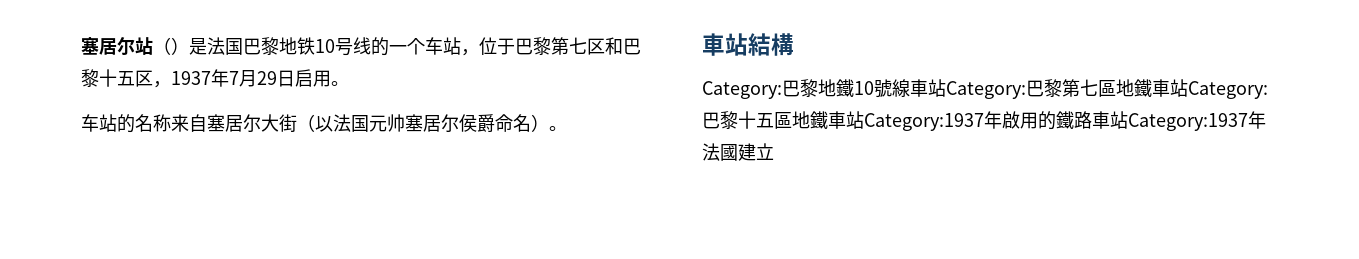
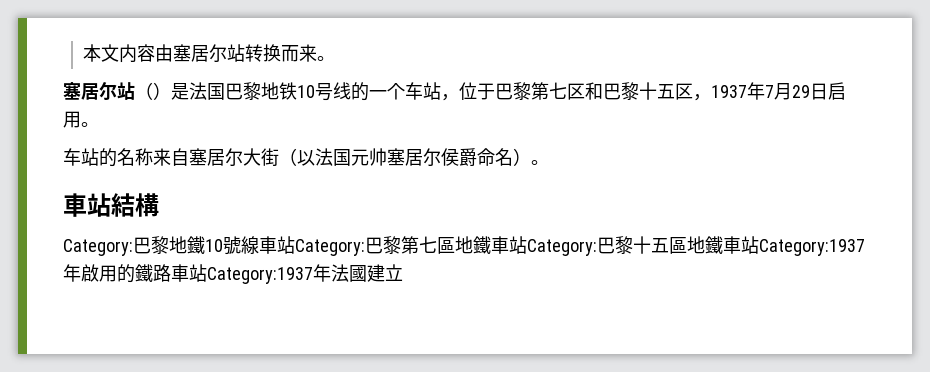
(81, 46) none -> [83,44,336,63] 本文内容由塞居尔站转换而来。 //

